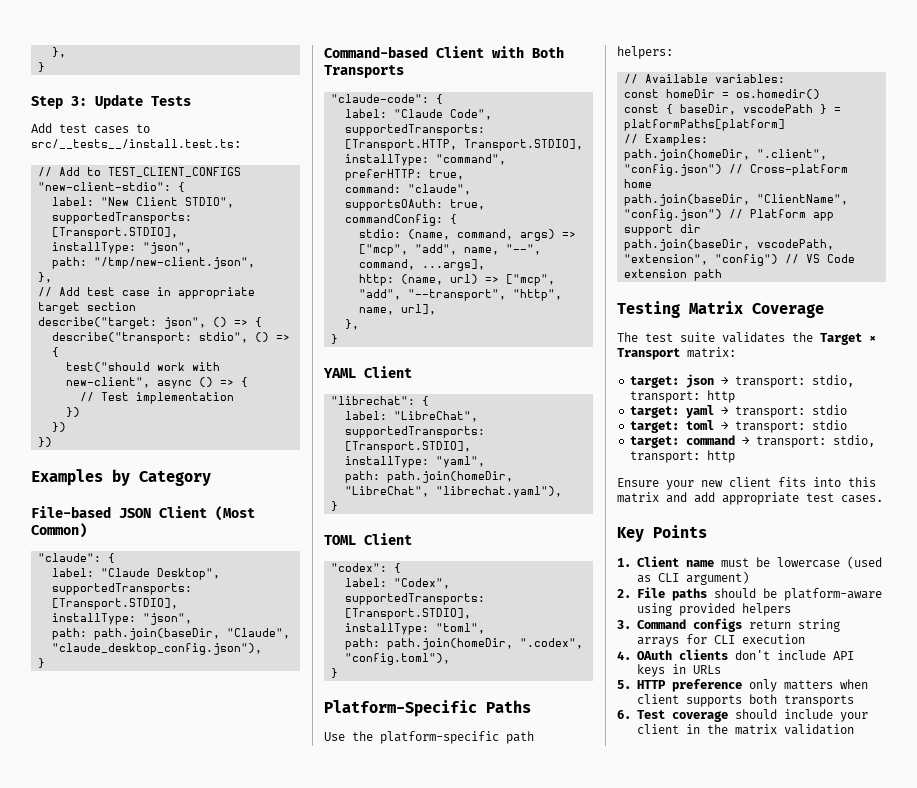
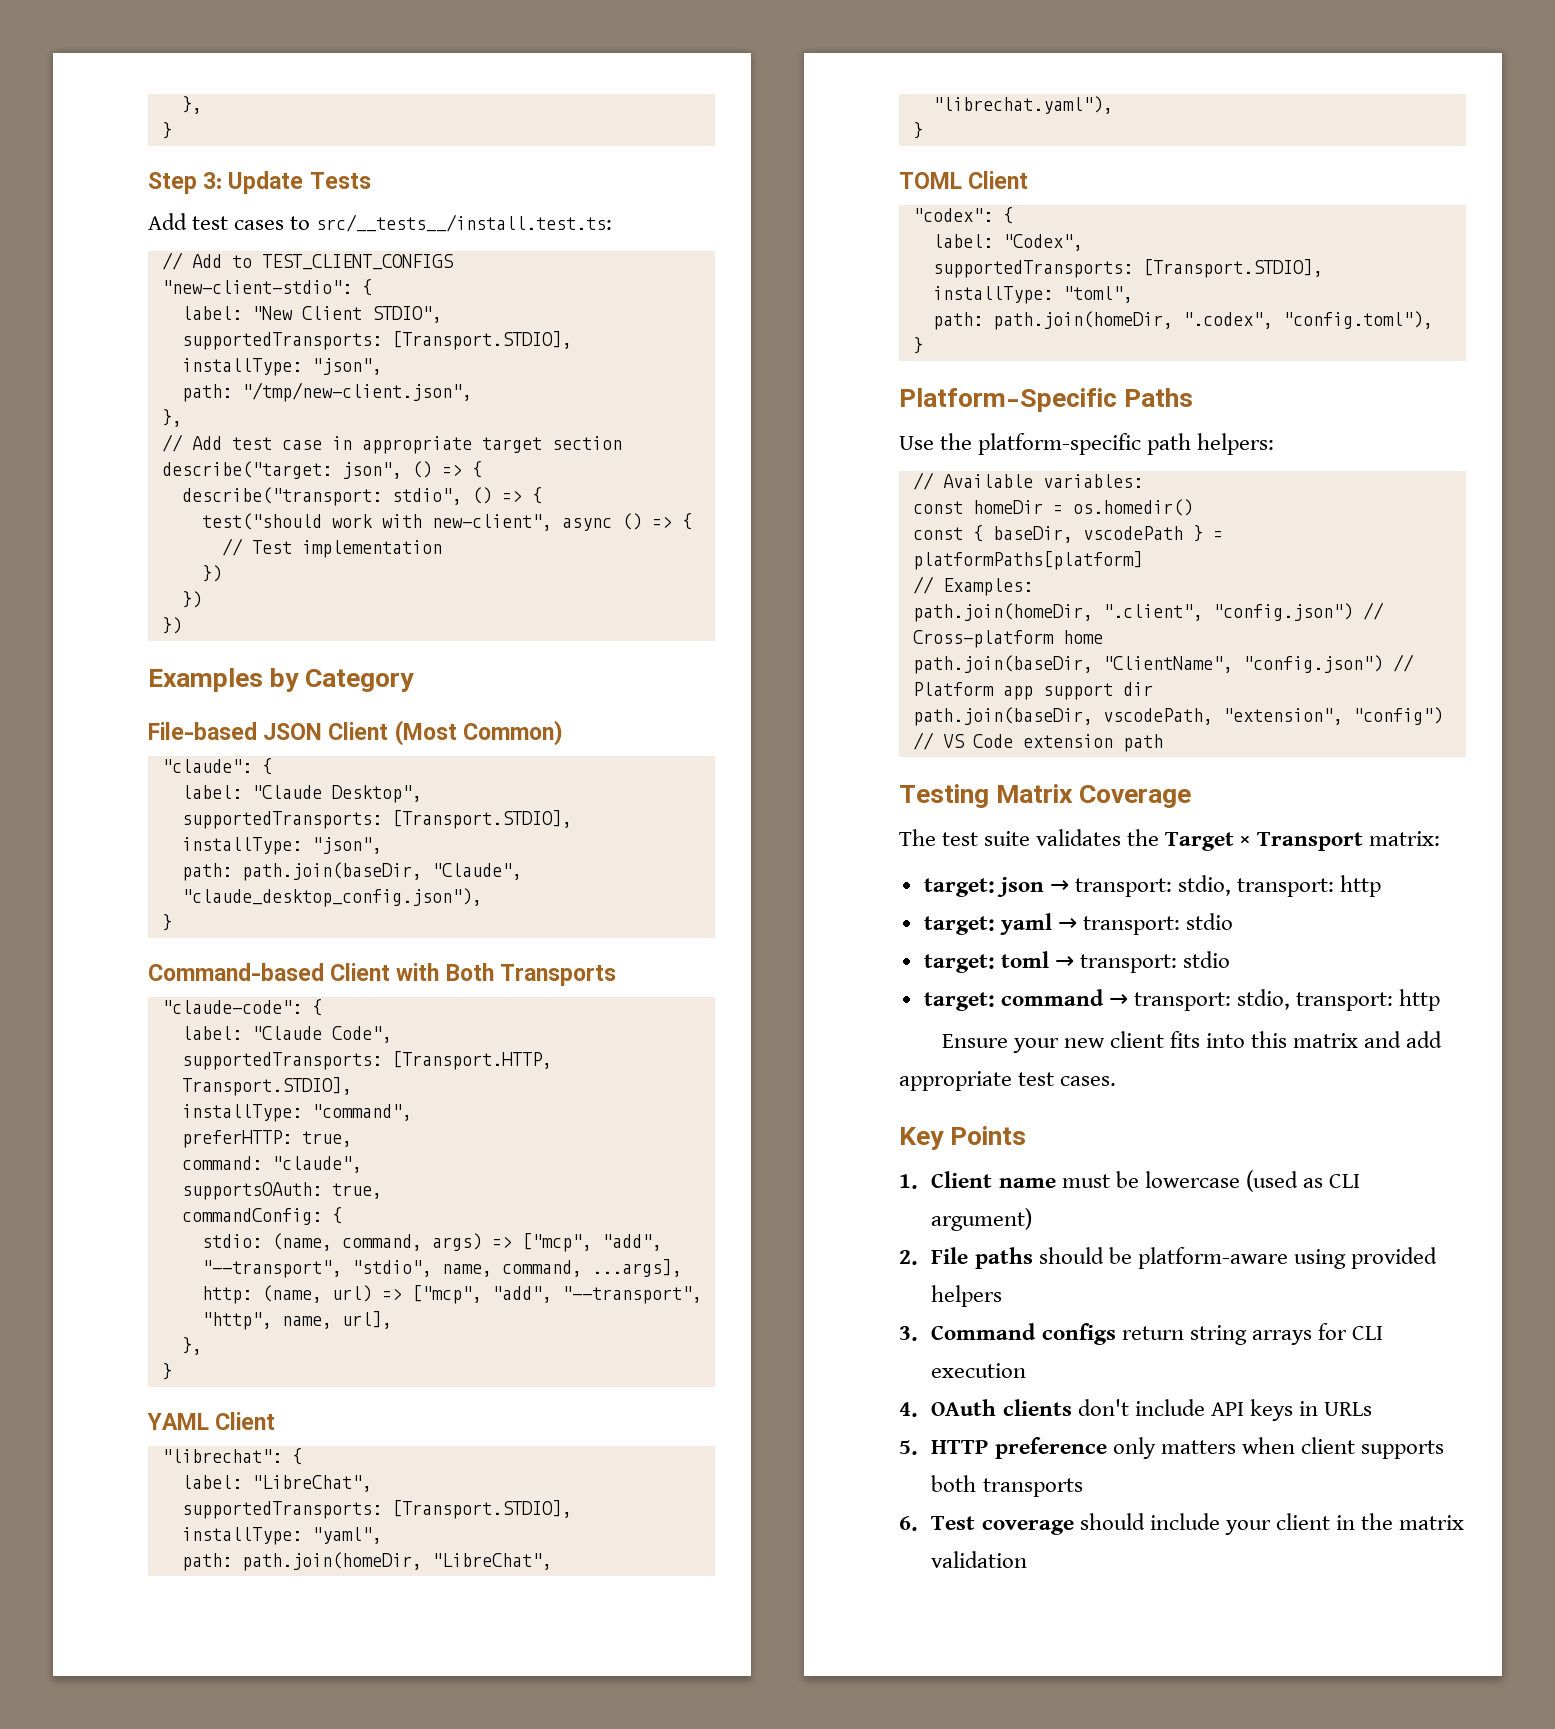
[464,244,542,255] name, "--", -> [201,1260,492,1278] "--transport", "stdio", name,

